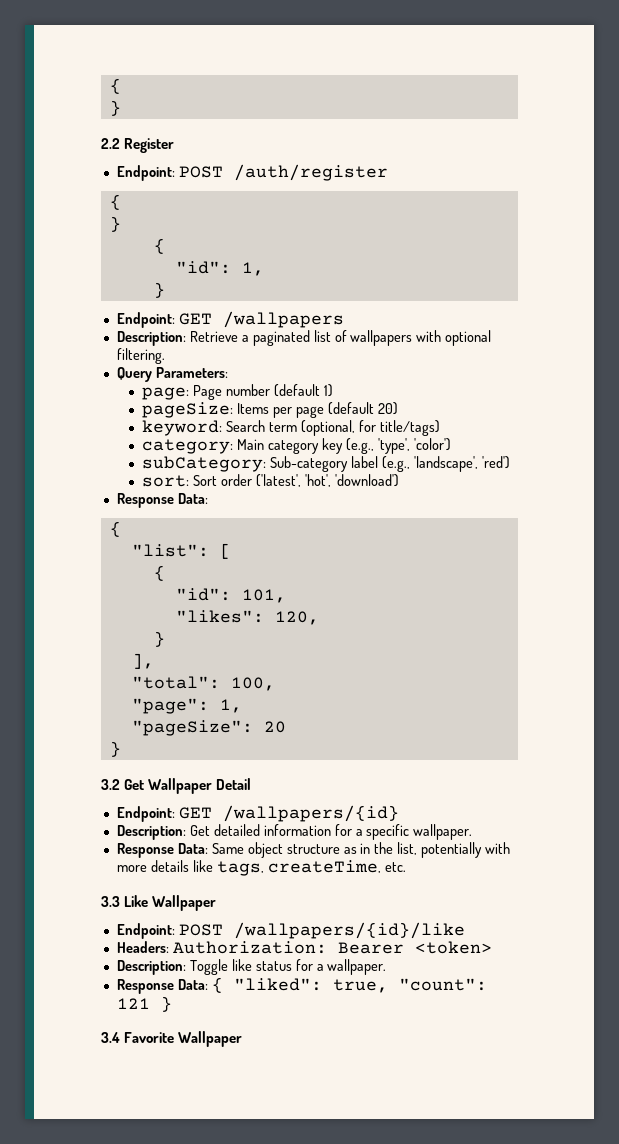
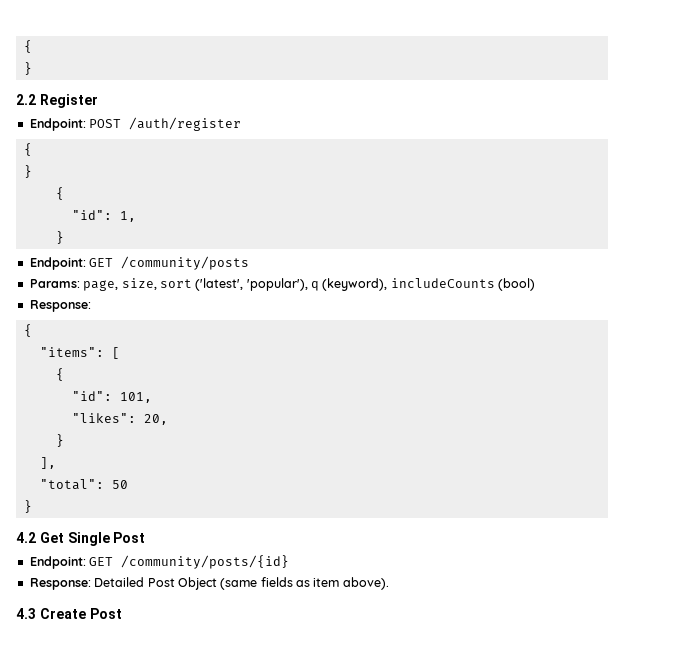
[222,311,344,328] [116,330,492,346] [116,348,165,364] [116,367,228,382] [142,384,334,400] [142,402,398,418] [142,420,440,436] [142,438,451,454] [142,456,510,472] [142,474,399,487] [116,493,208,508] [109,521,121,537] [131,544,209,557] /wallpapers // Description: Retrieve a paginated list of wallpapers with optional filtering. // Query Parameters: // page: Page number (default 1) // pageSize: Items per page (default 20) // keyword: Search term (optional, for title/tags) // category: Main category key (e.g., 'type', 'color') // subCategory: Sub-category label (e.g., 'landscape', 'red') // sort: Sort order ('latest', 'hot', 'download') // Response Data: // { // "list": -> [121,256,250,270] [29,278,536,291] [29,300,91,312] [23,324,32,337] [39,347,104,357] /community/posts // Params: page, size, sort ('latest', 'popular'), q (keyword), includeCounts (bool) // Response: // { // "items":
[274,611,319,625] 120, -> [143,414,168,425] 20,
[230,677,275,691] [131,698,242,714] [131,720,286,736] [109,741,121,757] [101,778,252,794] [116,805,399,822] [116,824,473,840] [116,842,511,858] [116,860,406,876] [101,895,217,911] [116,922,465,939] [116,941,492,954] [116,959,387,975] [116,977,487,994] [116,996,172,1012] [101,1031,243,1047] 100, // "page": 1, // "pageSize": 20 // } // 3.2 Get Wallpaper Detail // Endpoint: GET /wallpapers/{id} // Description: Get detailed information for a specific wallpaper. // Response Data: Same object structure as in the list, potentially with more details like tags, createTime, etc. // 3.3 Like Wallpaper // Endpoint: POST /wallpapers/{id}/like // Headers: Authorization: Bearer <token> // Description: Toggle like status for a wallpaper. // Response Data: { "liked": true, "count": 121 } // 3.4 Favorite Wallpaper -> [111,480,128,489] [23,500,32,513] [16,532,146,546] [29,555,290,569] [29,577,389,590] [16,608,122,619] 50 // } // 4.2 Get Single Post // Endpoint: GET /community/posts/{id} // Response: Detailed Post Object (same fields as item above). // 4.3 Create Post

